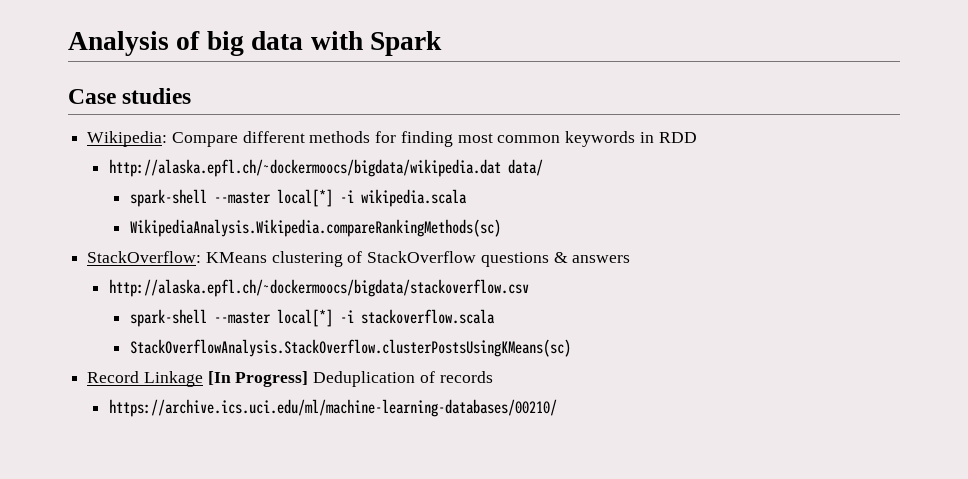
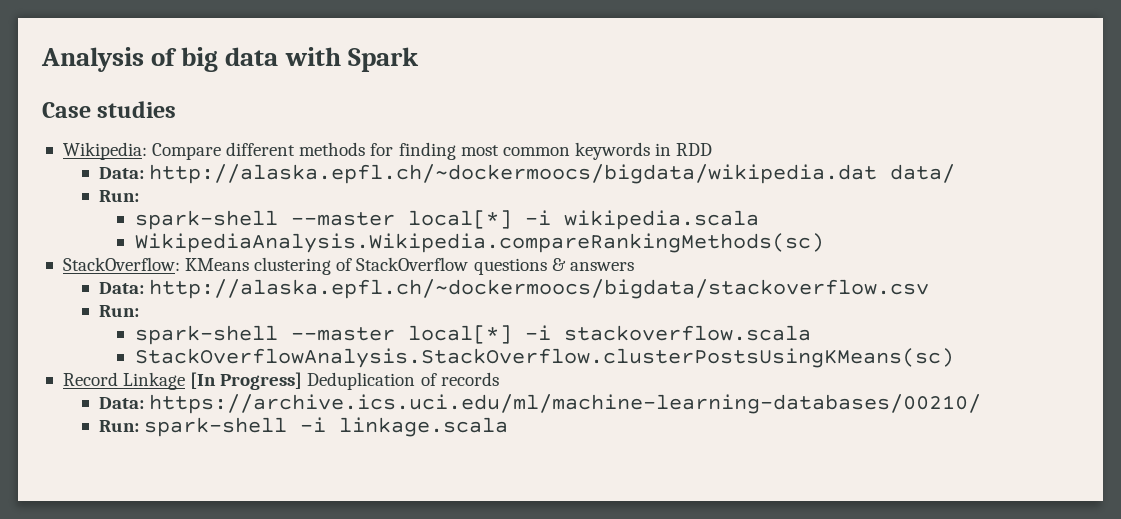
(697, 137) none -> [98,167,144,179] Data:
(543, 167) none -> [98,190,139,202] // Run:
(631, 259) none -> [98,282,144,294] Data:
(529, 288) none -> [98,305,139,317] // Run:
(493, 377) none -> [98,397,144,409] Data:
(557, 408) none -> [98,417,508,437] // Run: spark-shell -i linkage.scala

